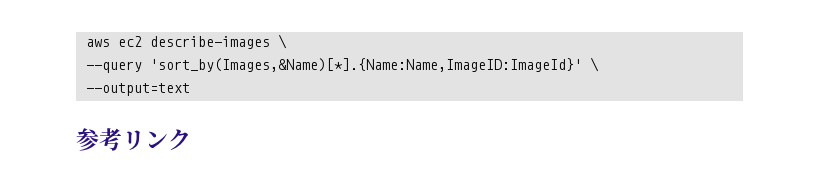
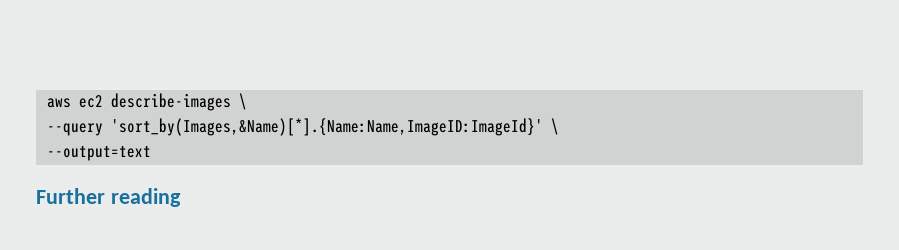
[76,128,191,151] 参考リンク -> [36,188,181,207] Further reading

